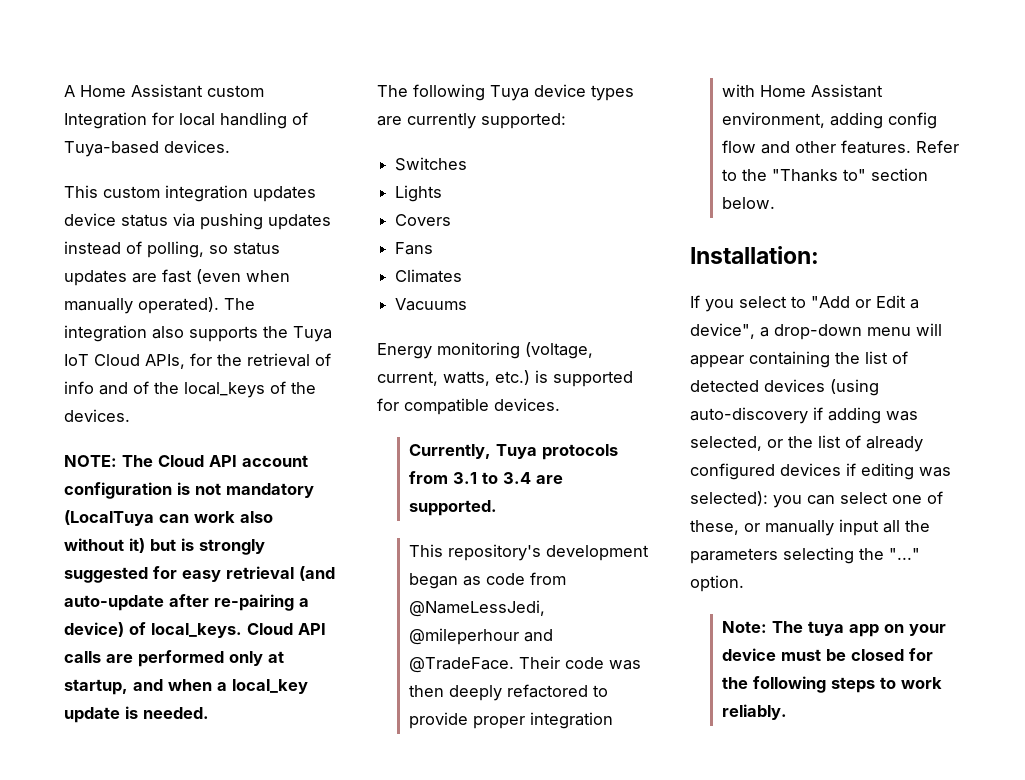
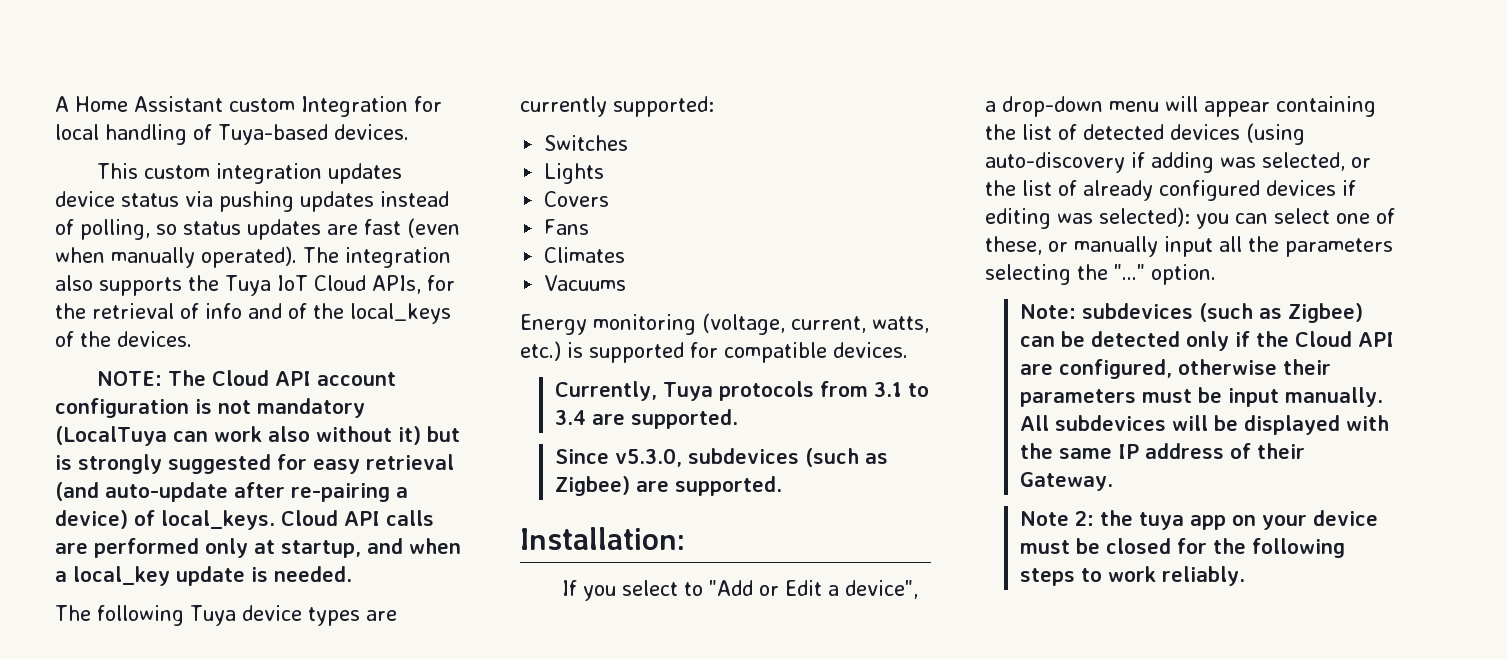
[408,544,649,561] [408,572,566,589] [408,600,545,617] [408,628,553,645] [408,656,641,673] [408,684,608,701] [408,712,613,729] [721,84,883,98] [721,112,937,129] [721,140,959,154] [721,168,928,182] [721,197,775,209] This repository's development began as code from @NameLessJedi, @mileperhour and @TradeFace. Their code was then deeply refactored to provide proper integration with Home Assistant environment, adding config flow and other features. Refer to the "Thanks to" section below. -> [554,448,888,467] [554,476,782,496] Since v5.3.0, subdevices (such as Zigbee) are supported.
[771,621,803,633] The -> [1081,303,1363,323] [1019,331,1394,351] [1019,359,1331,379] [1019,387,1383,407] [1019,415,1389,435] [1019,443,1305,459] [1019,472,1113,491] [1019,510,1133,526] subdevices (such as Zigbee) can be detected only if the Cloud API are configured, otherwise their parameters must be input manually. All subdevices will be displayed with the same IP address of their Gateway. // Note 2: the

